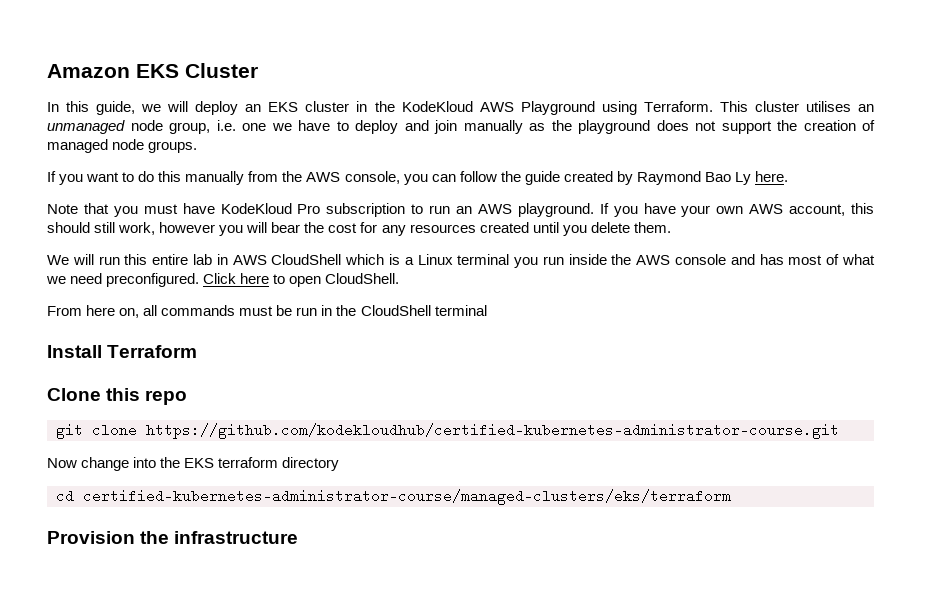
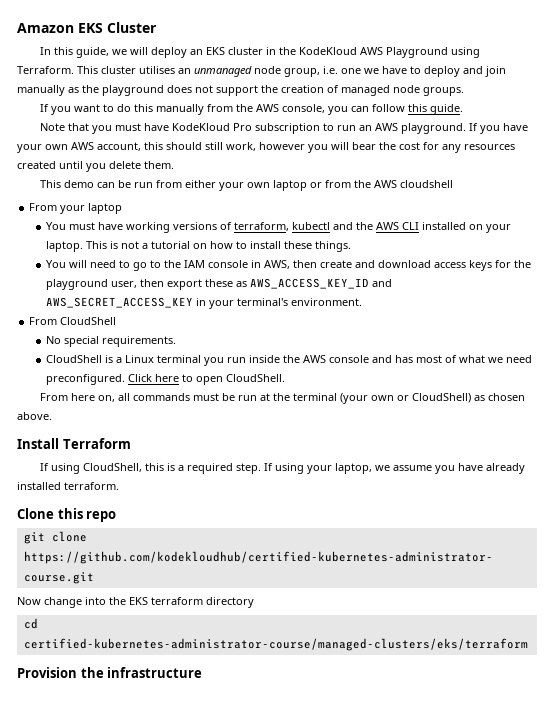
[500,171,789,185] the guide created by Raymond Bao Ly here. -> [408,104,464,115] this guide.
[47,254,385,265] We will run this entire lab in AWS CloudShell which -> [40,180,454,191] [29,203,123,214] [45,222,511,233] [45,241,351,252] [45,260,531,271] [45,278,392,290] [45,297,362,309] [29,317,117,325] [45,336,176,347] [45,355,102,363] This demo can be run from either your own laptop or from the AWS cloudshell // From your laptop // You must have working versions of terraform, kubectl and the AWS CLI installed on your laptop. This is not a tutorial on how to install these things. // You will need to go to the IAM console in AWS, then create and download access keys for the playground user, then export these as AWS_ACCESS_KEY_ID and AWS_SECRET_ACCESS_KEY in your terminal's environment. // From CloudShell // No special requirements. // CloudShell
[321,305,487,316] [47,345,198,358] in the CloudShell terminal // Install Terraform -> [260,393,526,404] [17,412,52,420] [17,438,131,449] [40,463,526,474] [17,482,119,490] at the terminal (your own or CloudShell) as chosen above. // Install Terraform // If using CloudShell, this is a required step. If using your laptop, we assume you have already installed terraform.

